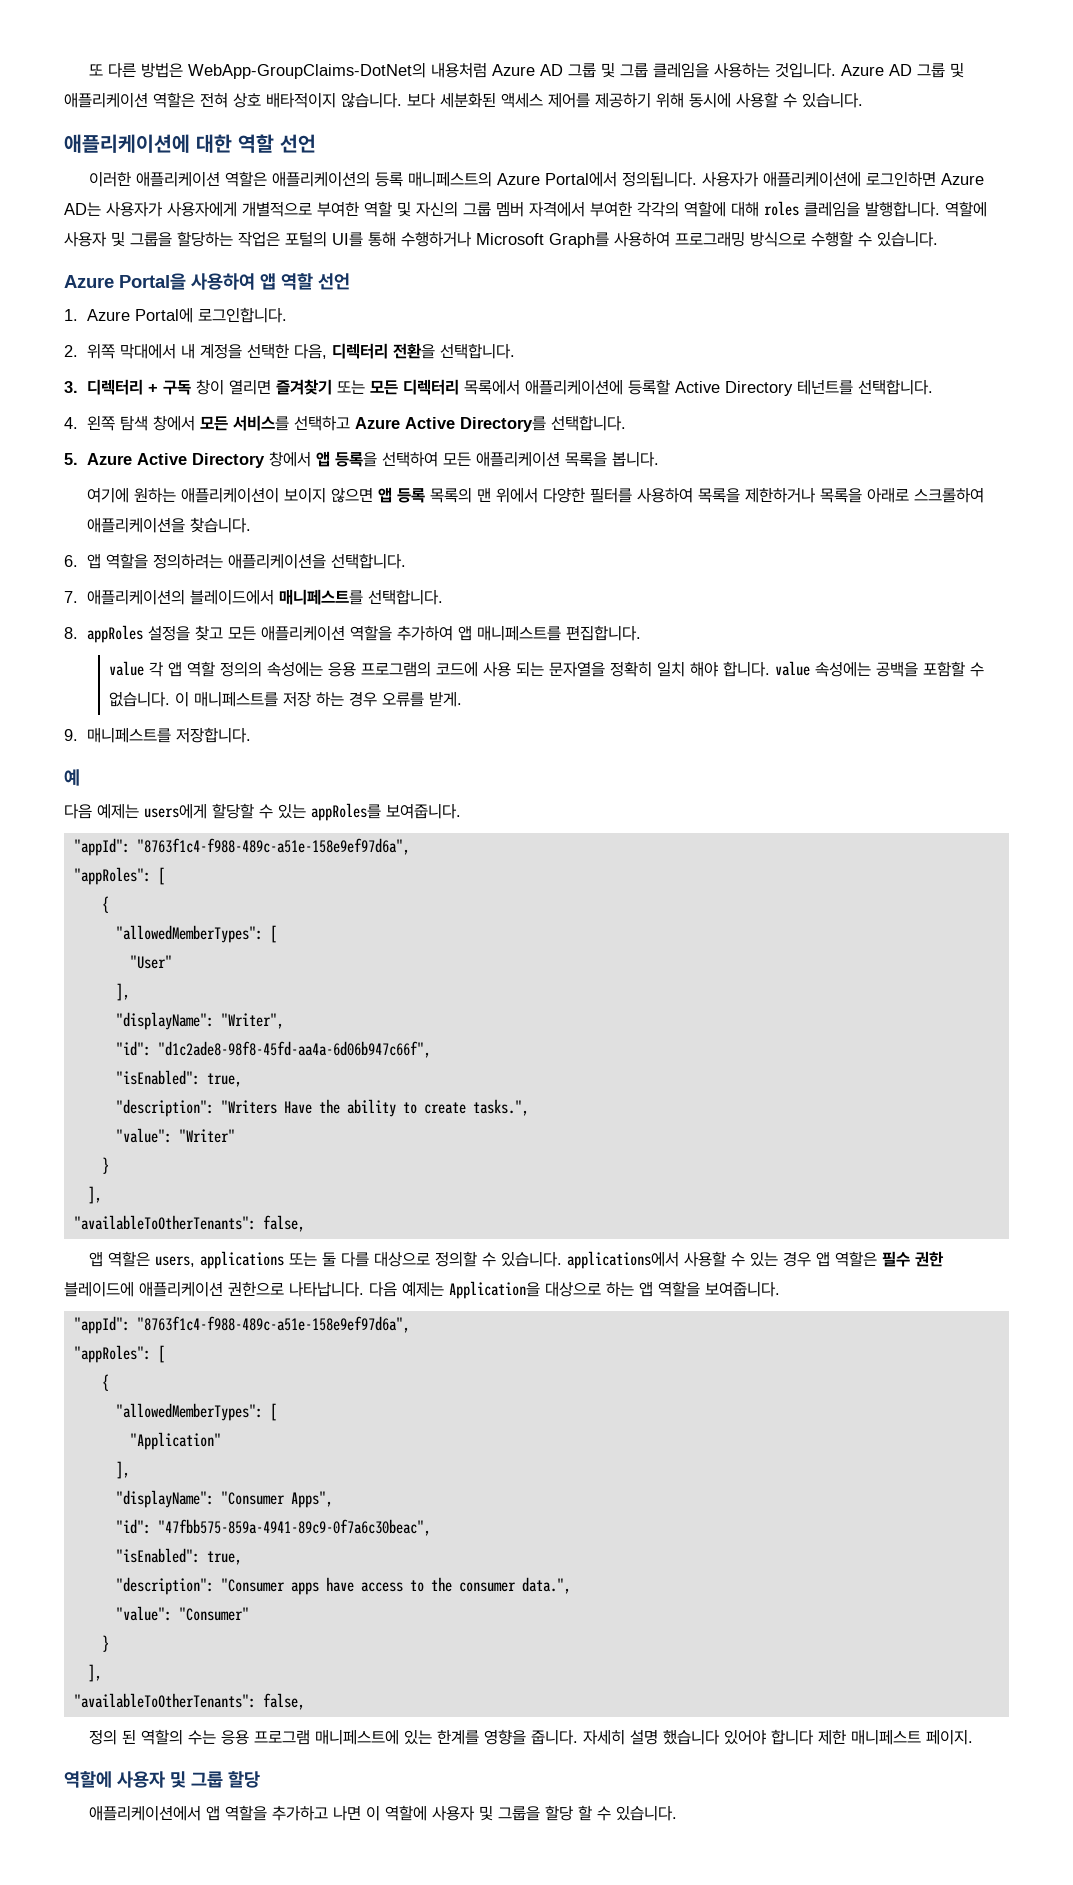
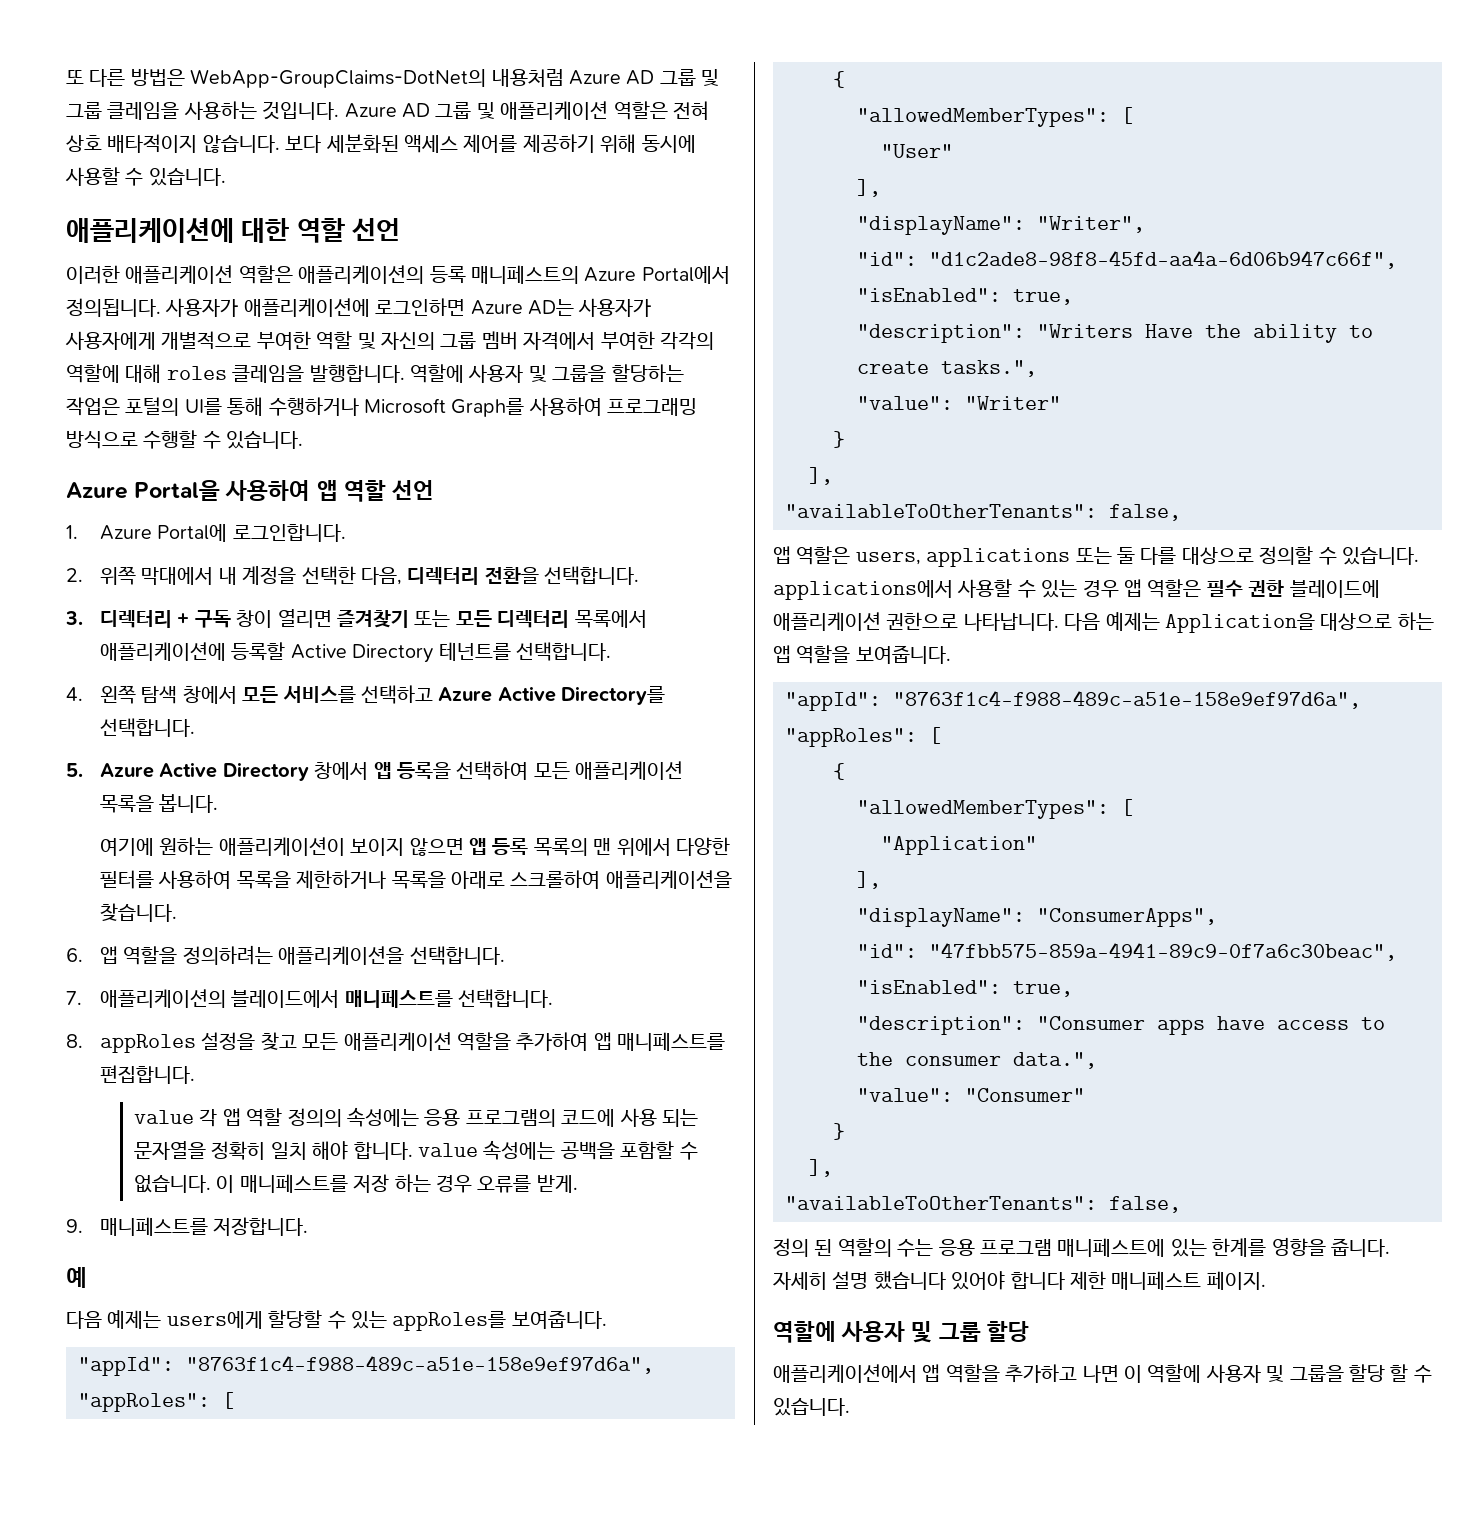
[220,1491,333,1508] "Consumer Apps", -> [1037,908,1217,927] "ConsumerApps",

